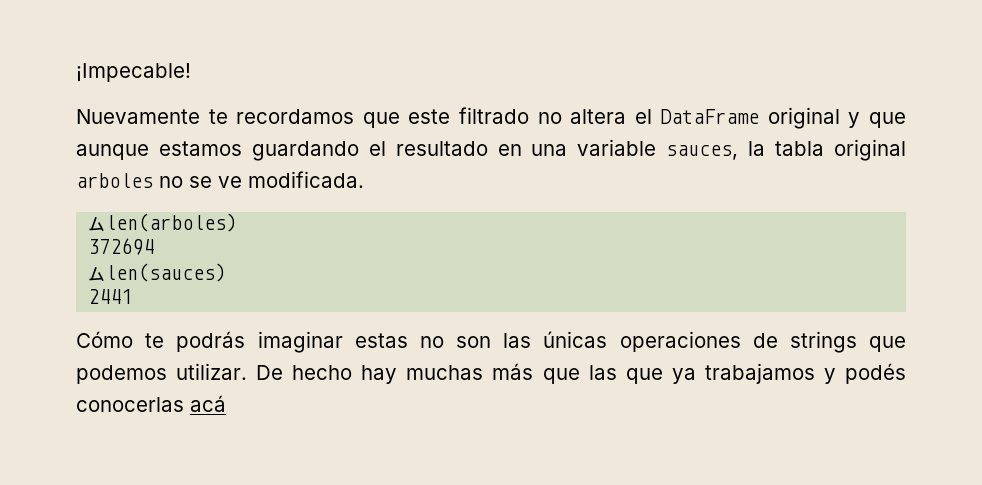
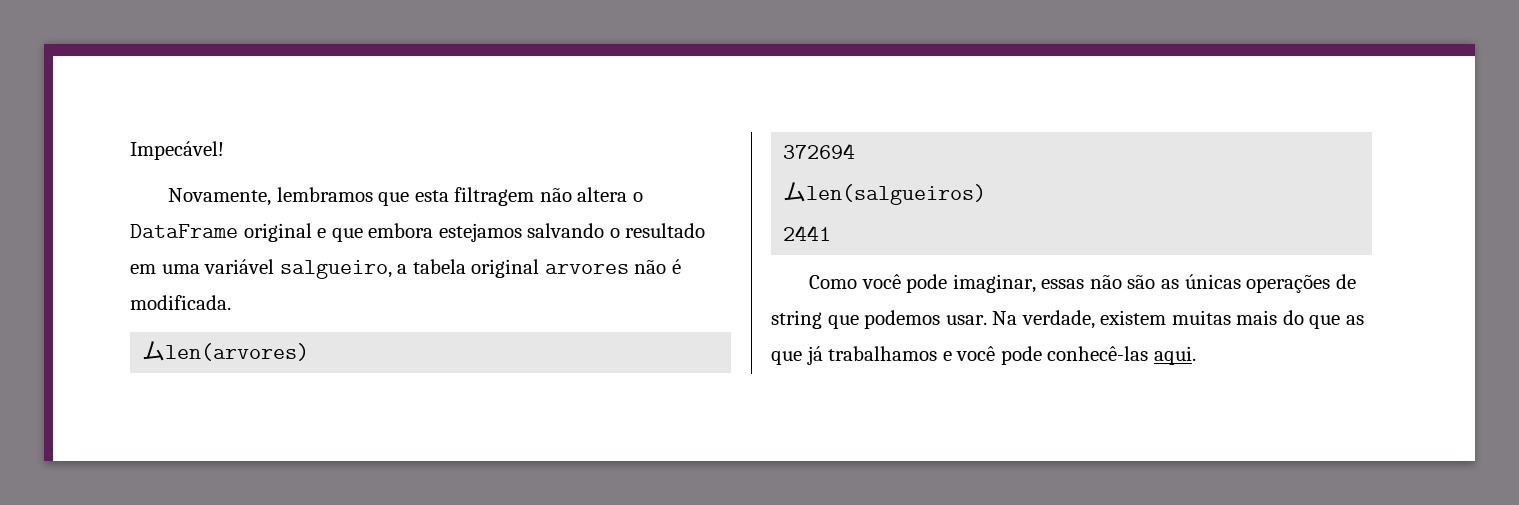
[76,63,191,82] [76,107,907,129] [76,139,906,161] [76,173,242,188] ¡Impecable! // Nuevamente te recordamos que este filtrado no altera el DataFrame original y que aunque estamos guardando el resultado en una variable sauces, la tabla original arboles no se ve -> [130,141,224,160] [168,187,644,206] [130,223,706,242] [130,259,681,279] Impecável! // Novamente, lembramos que esta filtragem não altera o DataFrame original e que embora estejamos salvando o resultado em uma variável salgueiro, a tabela original arvores não é
[105,213,238,232] len(arboles) -> [165,343,310,361] len(arvores)
[105,263,227,282] len(sauces) -> [806,184,987,205] len(salgueiros)
[76,331,906,353] [76,363,907,384] [76,395,226,412] Cómo te podrás imaginar estas no son las únicas operaciones de strings que podemos utilizar. De hecho hay muchas más que las que ya trabajamos y podés conocerlas acá -> [809,274,1356,293] [771,310,1364,329] [771,346,1196,365] Como você pode imaginar, essas não são as únicas operações de string que podemos usar. Na verdade, existem muitas mais do que as que já trabalhamos e você pode conhecê-las aqui.

